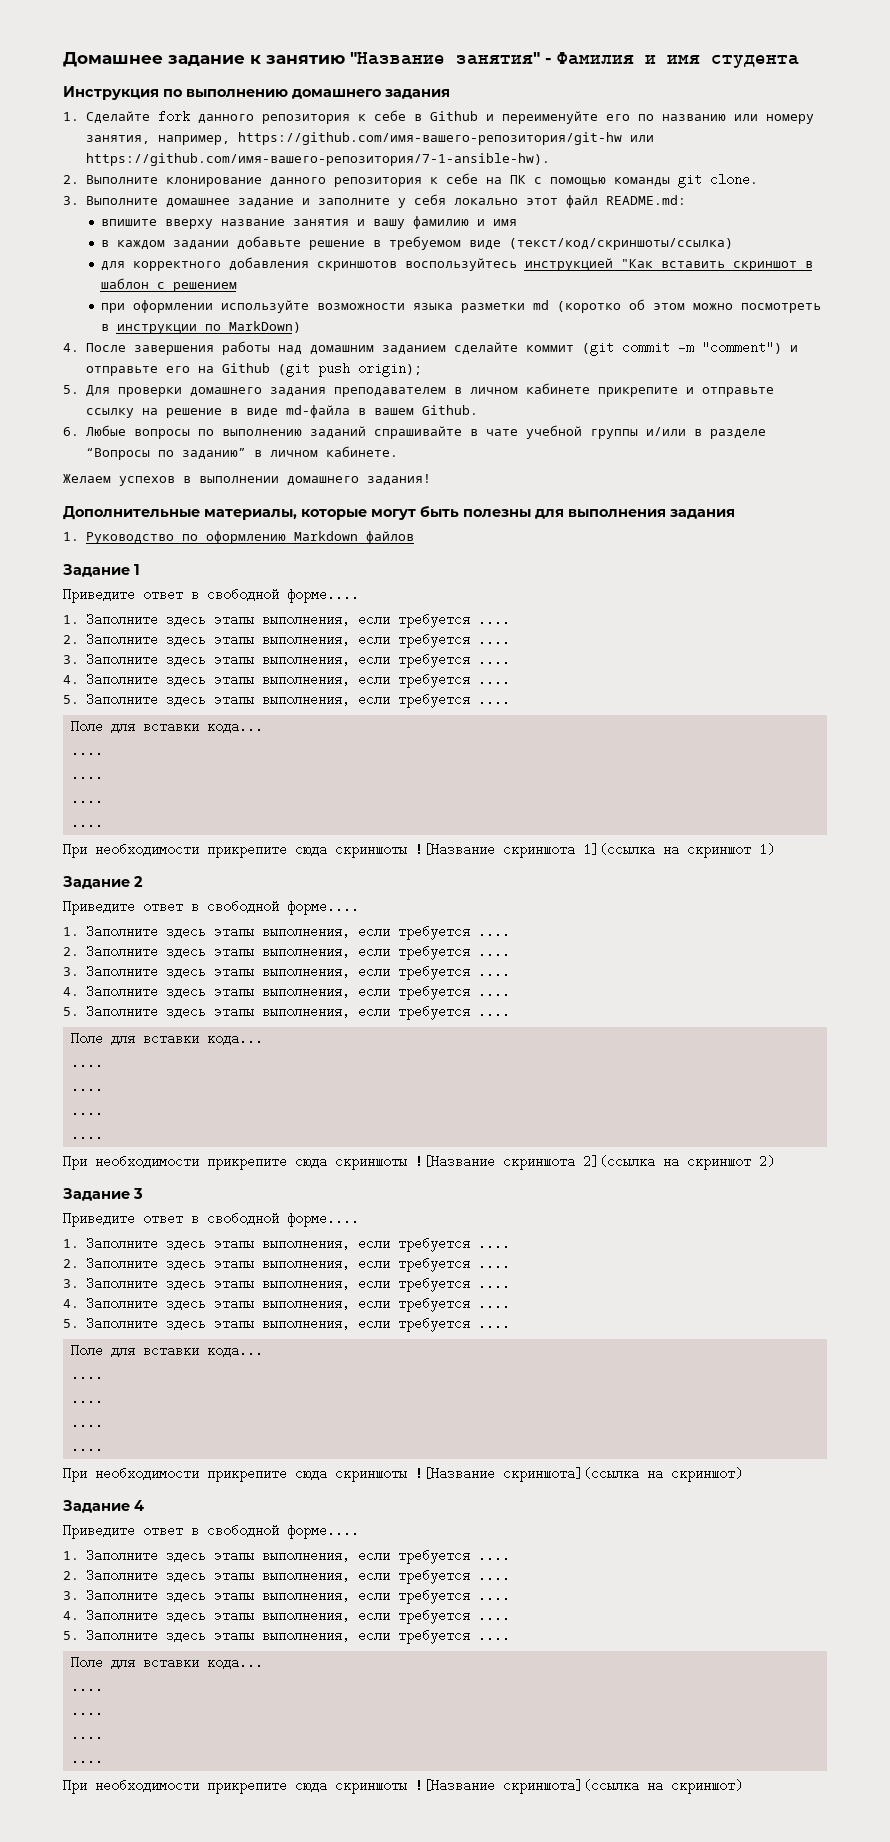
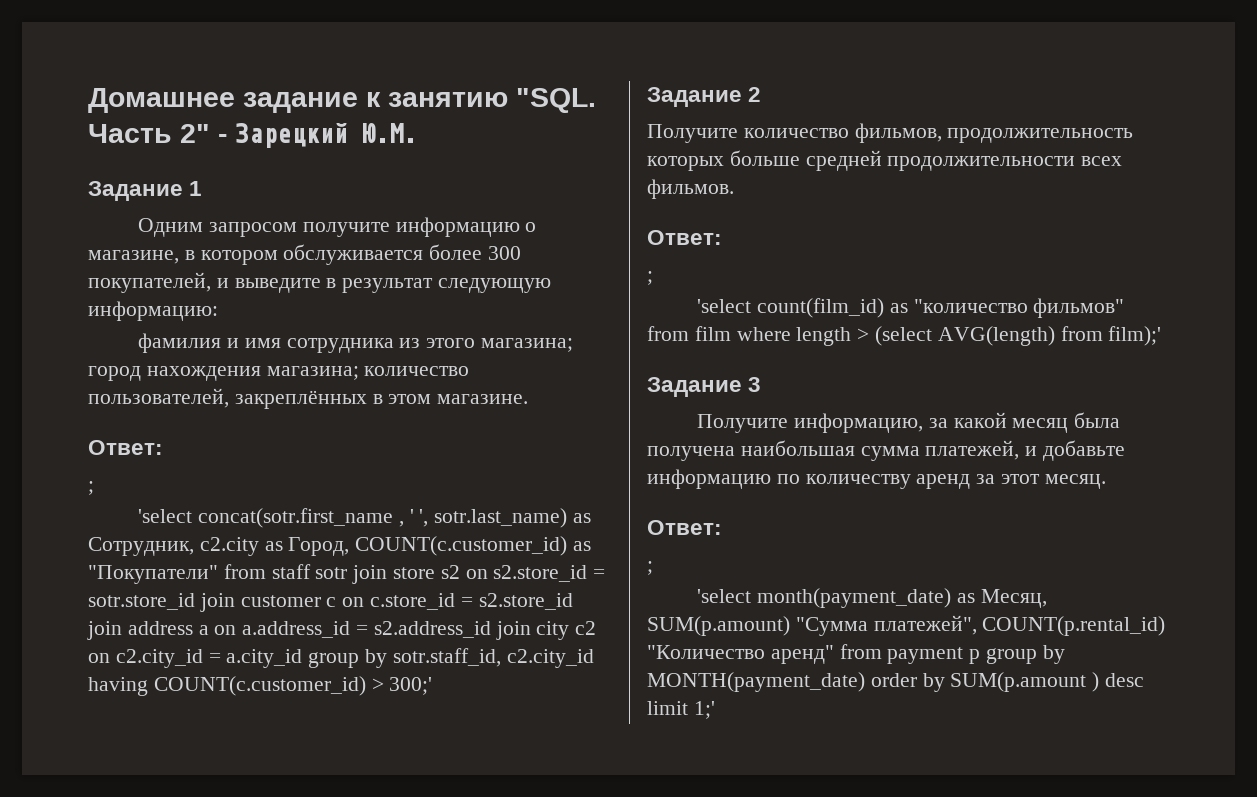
[350,52,799,68] [63,86,450,100] [63,110,815,124] [86,132,655,145] [86,153,551,166] [63,173,759,188] [63,194,687,208] [100,216,517,229] [100,236,733,250] [100,257,813,271] [100,278,237,292] [100,299,821,313] [100,321,301,334] [63,341,799,356] [86,363,423,377] [63,383,775,397] [86,405,479,418] [63,425,767,439] [86,446,399,460] [63,474,431,486] [63,505,735,520] [63,531,415,544] [63,564,140,577] [63,586,359,603] [63,611,511,628] [63,631,511,648] [63,651,511,668] [63,671,511,688] [63,691,511,708] [70,718,263,734] [70,744,103,757] [70,768,103,781] [70,792,103,805] [70,816,103,829] [63,841,775,858] [63,876,143,889] [63,898,359,915] [63,923,511,940] [63,943,511,960] [63,963,511,980] [63,983,511,1000] [63,1003,511,1020] [70,1030,263,1046] [70,1056,103,1069] [70,1080,103,1093] [70,1104,103,1117] [70,1128,103,1141] [63,1153,775,1170] [63,1188,143,1201] [63,1210,359,1227] [63,1235,511,1252] [63,1255,511,1272] [63,1275,511,1292] [63,1295,511,1312] [63,1315,511,1332] [70,1342,263,1358] [70,1368,103,1381] [70,1392,103,1405] [70,1416,103,1429] [70,1440,103,1453] [63,1465,743,1482] [63,1500,144,1513] [63,1522,359,1539] [63,1547,511,1564] [63,1567,511,1584] [63,1587,511,1604] [63,1607,511,1624] [63,1627,511,1644] [70,1654,263,1670] [70,1680,103,1693] [70,1704,103,1717] [70,1728,103,1741] [70,1752,103,1765] [63,1777,743,1794] "Название занятия" - Фамилия и имя студента // Инструкция по выполнению домашнего задания // 1. Сделайте fork данного репозитория к себе в Github и переименуйте его по названию или номеру занятия, например, https://github.com/имя-вашего-репозитория/git-hw или https://github.com/имя-вашего-репозитория/7-1-ansible-hw). // 2. Выполните клонирование данного репозитория к себе на ПК с помощью команды git clone. // 3. Выполните домашнее задание и заполните у себя локально этот файл README.md: // впишите вверху название занятия и вашу фамилию и имя // в каждом задании добавьте решение в требуемом виде (текст/код/скриншоты/ссылка) // для корректного добавления скриншотов воспользуйтесь инструкцией "Как вставить скриншот в шаблон с решением // при оформлении используйте возможности языка разметки md (коротко об этом можно посмотреть в инструкции по MarkDown) // 4. После завершения работы над домашним заданием сделайте коммит (git commit -m "comment") и отправьте его на Github (git push origin); // 5. Для проверки домашнего задания преподавателем в личном кабинете прикрепите и отправьте ссылку на решение в виде md-файла в вашем Github. // 6. Любые вопросы по выполнению заданий спрашивайте в чате учебной группы и/или в разделе “Вопросы по заданию” в личном кабинете. // Желаем успехов в выполнении домашнего задания! // Дополнительные материалы, которые могут быть полезны для выполнения задания // 1. Руководство по оформлению Markdown файлов // Задание 1 // Приведите ответ в свободной форме.... // 1. Заполните здесь этапы выполнения, если требуется .... // 2. Заполните здесь этапы выполнения, если требуется .... // 3. Заполните здесь этапы выполнения, если требуется .... // 4. Заполните здесь этапы выполнения, если требуется .... // 5. Заполните здесь этапы выполнения, если требуется .... // Поле для вставки кода... // .... // .... // .... // .... // При необходимости прикрепитe сюда скриншоты ![Название скриншота 1](ссылка на скриншот 1) // Задание 2 // Приведите ответ в свободной форме.... // 1. Заполните здесь этапы выполнения, если требуется .... // 2. Заполните здесь этапы выполнения, если требуется .... // 3. Заполните здесь этапы выполнения, если требуется .... // 4. Заполните здесь этапы выполнения, если требуется .... // 5. Заполните здесь этапы выполнения, если требуется .... // Поле для вставки кода... // .... // .... // .... // .... // При необходимости прикрепитe сюда скриншоты ![Название скриншота 2](ссылка на скриншот 2) // Задание 3 // Приведите ответ в свободной форме.... // 1. Заполните здесь этапы выполнения, если требуется .... // 2. Заполните здесь этапы выполнения, если требуется .... // 3. Заполните здесь этапы выполнения, если требуется .... // 4. Заполните здесь этапы выполнения, если требуется .... // 5. Заполните здесь этапы выполнения, если требуется .... // Поле для вставки кода... // .... // .... // .... // .... // При необходимости прикрепитe сюда скриншоты ![Название скриншота](ссылка на скриншот) // Задание 4 // Приведите ответ в свободной форме.... // 1. Заполните здесь этапы выполнения, если требуется .... // 2. Заполните здесь этапы выполнения, если требуется .... // 3. Заполните здесь этапы выполнения, если требуется .... // 4. Заполните здесь этапы выполнения, если требуется .... // 5. Заполните здесь этапы выполнения, если требуется .... // Поле для вставки кода... // .... // .... // .... // .... // При необходимости прикрепитe сюда скриншоты ![Название скриншота](ссылка на скриншот) -> [516,88,596,113] [88,123,417,148] [88,181,203,201] [138,217,537,237] [88,244,522,265] [88,272,552,293] [88,301,218,321] [138,333,573,353] [88,366,470,381] [88,388,529,409] [88,440,163,455] [88,481,94,495] [138,508,591,528] [88,536,592,556] [88,564,606,584] [88,593,573,612] [87,621,597,640] [88,648,594,668] [88,676,433,696] [647,87,762,107] [647,123,1134,143] [647,150,1123,171] [647,179,734,199] [647,230,722,245] [647,271,653,285] [697,298,1125,318] [647,326,1162,346] [647,377,762,397] [697,412,1121,433] [647,440,1126,461] [647,469,1106,489] [647,520,722,535] [647,561,653,575] [697,588,1047,608] [647,615,1166,636] [647,644,1065,664] [647,672,1145,692] [647,701,715,719] "SQL. Часть 2" - Зарецкий Ю.М. // Задание 1 // Одним запросом получите информацию о магазине, в котором обслуживается более 300 покупателей, и выведите в результат следующую информацию: // фамилия и имя сотрудника из этого магазина; город нахождения магазина; количество пользователей, закреплённых в этом магазине. // Ответ: // ; // 'select concat(sotr.first_name , ' ', sotr.last_name) as Сотрудник, c2.city as Город, COUNT(c.customer_id) as "Покупатели" from staff sotr join store s2 on s2.store_id = sotr.store_id join customer c on c.store_id = s2.store_id join address a on a.address_id = s2.address_id join city c2 on c2.city_id = a.city_id group by sotr.staff_id, c2.city_id having COUNT(c.customer_id) > 300;' // Задание 2 // Получите количество фильмов, продолжительность которых больше средней продолжительности всех фильмов. // Ответ: // ; // 'select count(film_id) as "количество фильмов" from film where length > (select AVG(length) from film);' // Задание 3 // Получите информацию, за какой месяц была получена наибольшая сумма платежей, и добавьте информацию по количеству аренд за этот месяц. // Ответ: // ; // 'select month(payment_date) as Месяц, SUM(p.amount) "Сумма платежей", COUNT(p.rental_id) "Количество аренд" from payment p group by MONTH(payment_date) order by SUM(p.amount ) desc limit 1;'

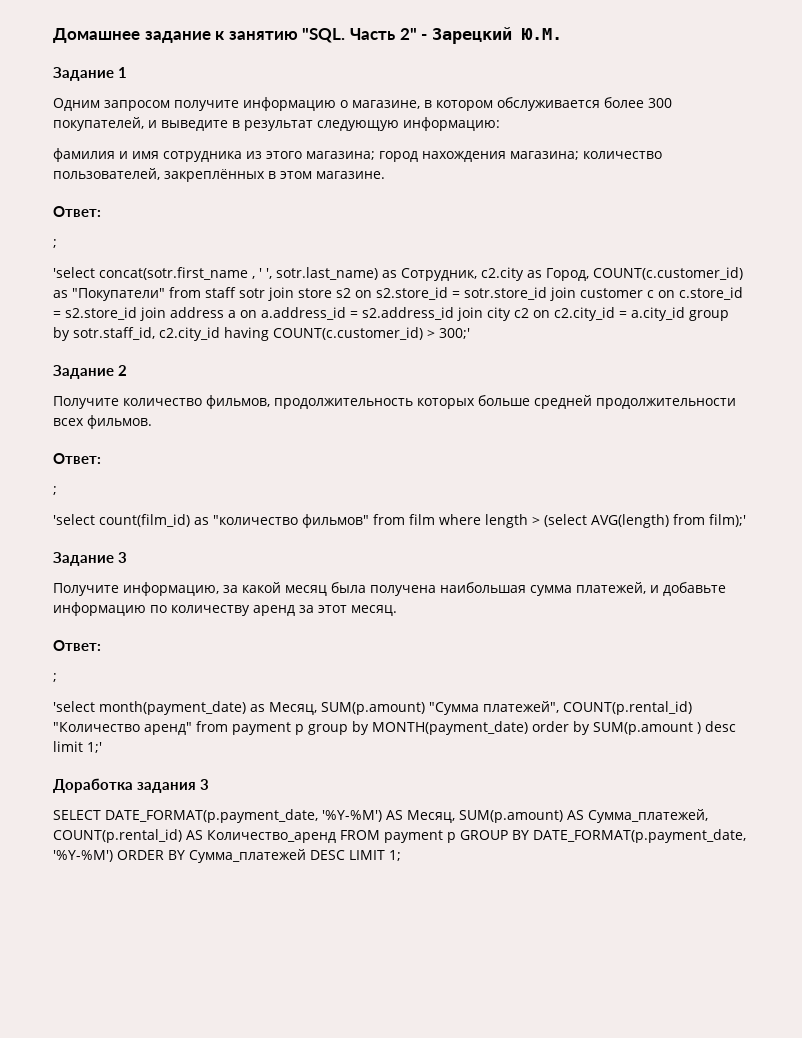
(715, 710) none -> [53,778,209,793] [53,809,708,823] [53,829,746,843] [53,849,401,863] // Доработка задания 3 // SELECT DATE_FORMAT(p.payment_date, '%Y-%M') AS Месяц, SUM(p.amount) AS Сумма_платежей, COUNT(p.rental_id) AS Количество_аренд FROM payment p GROUP BY DATE_FORMAT(p.payment_date, '%Y-%M') ORDER BY Сумма_платежей DESC LIMIT 1;

